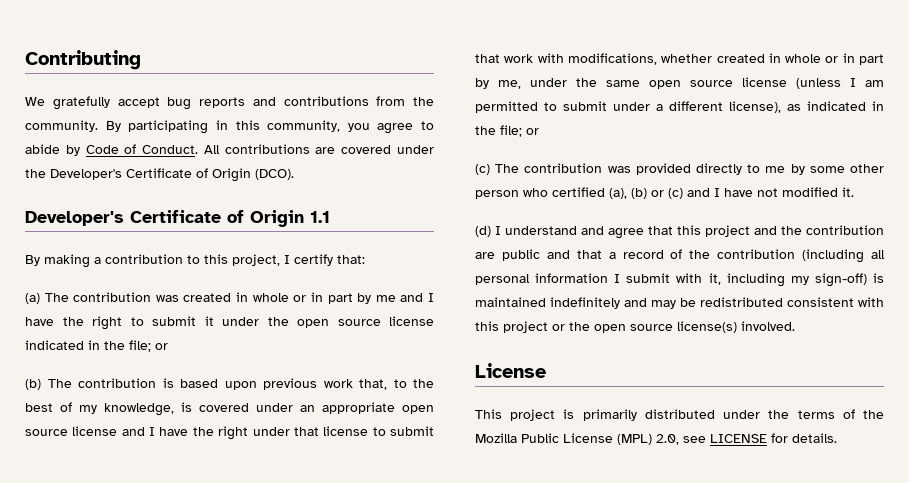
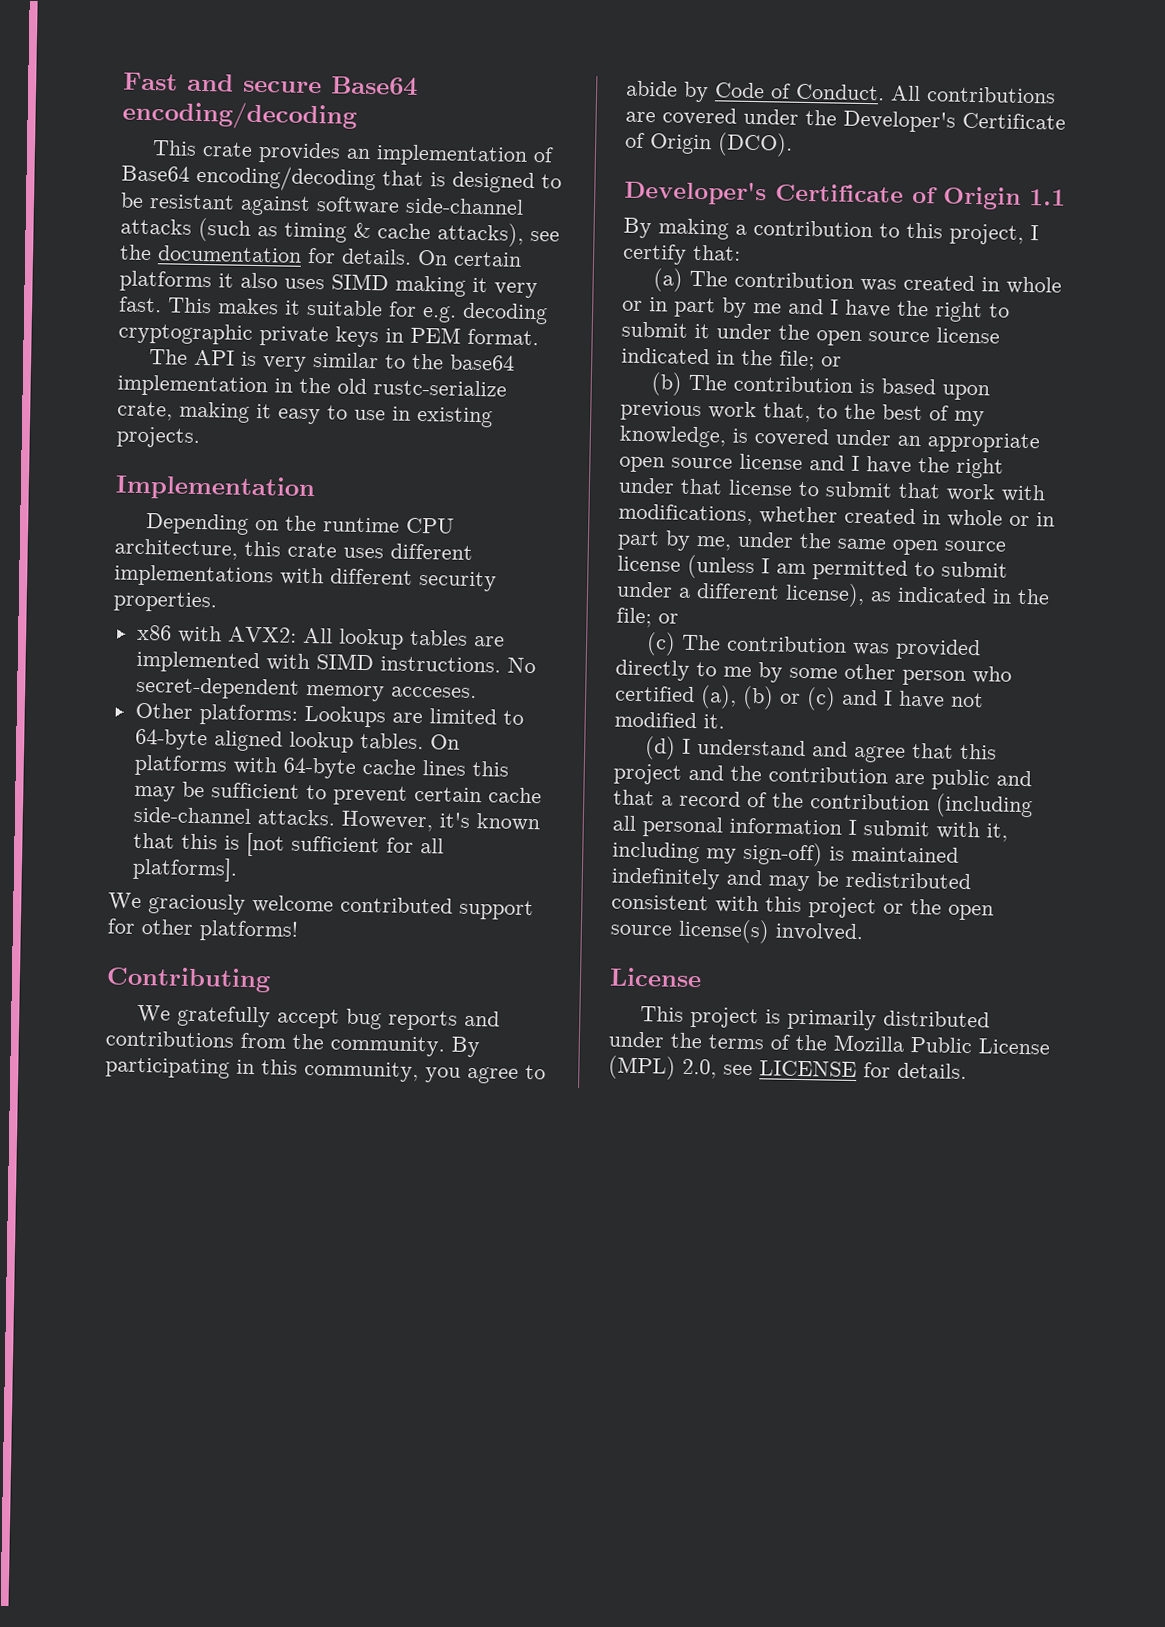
(25, 60) none -> [123,72,418,96] [122,100,357,131] [152,140,555,167] [121,164,562,194] [120,192,524,216] [120,217,560,247] [119,244,522,267] [119,270,538,299] [119,296,548,325] [118,322,539,348] [149,349,516,372] [117,374,507,398] [117,401,493,428] [116,426,200,448] [115,474,316,502] [146,513,456,535] [114,538,473,560] [114,564,497,592] [113,591,217,613] [136,624,505,650] [135,650,536,674] [135,676,477,702] [134,702,524,728] [134,728,460,753] [133,754,509,779] [133,781,542,806] [132,806,540,832] [132,832,444,857] [131,856,238,882] [108,892,534,921] [107,918,298,942] Fast and secure Base64 encoding/decoding // This crate provides an implementation of Base64 encoding/decoding that is designed to be resistant against software side-channel attacks (such as timing & cache attacks), see the documentation for details. On certain platforms it also uses SIMD making it very fast. This makes it suitable for e.g. decoding cryptographic private keys in PEM format. // The API is very similar to the base64 implementation in the old rustc-serialize crate, making it easy to use in existing projects. // Implementation // Depending on the runtime CPU architecture, this crate uses different implementations with different security properties. // x86 with AVX2: All lookup tables are implemented with SIMD instructions. No secret-dependent memory accceses. // Other platforms: Lookups are limited to 64-byte aligned lookup tables. On platforms with 64-byte cache lines this may be sufficient to prevent certain cache side-channel attacks. However, it's known that this is [not sufficient for all platforms]. // We graciously welcome contributed support for other platforms! //

